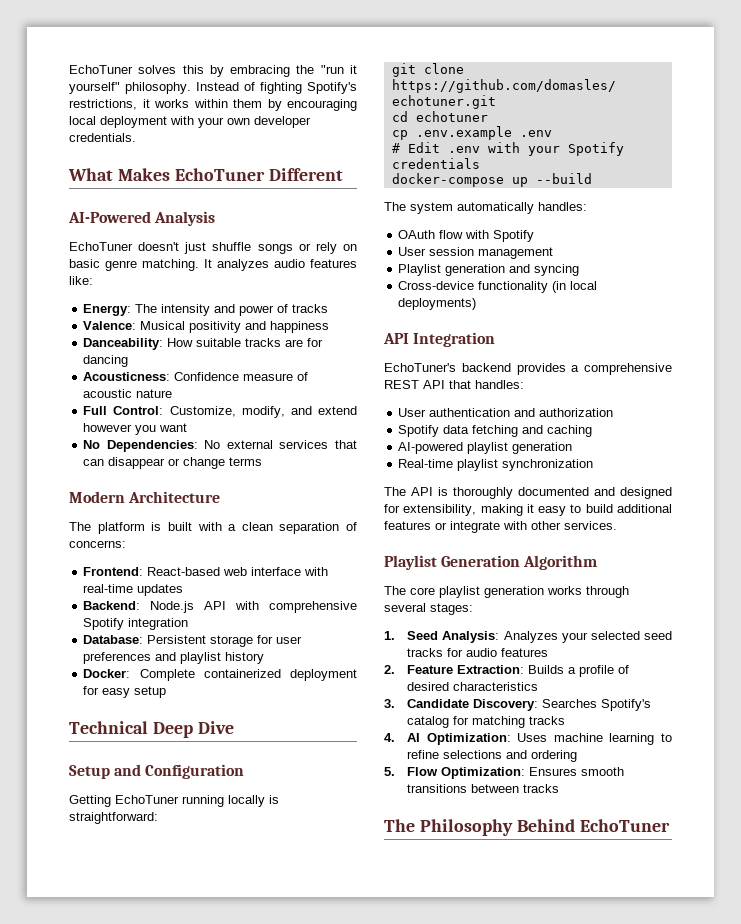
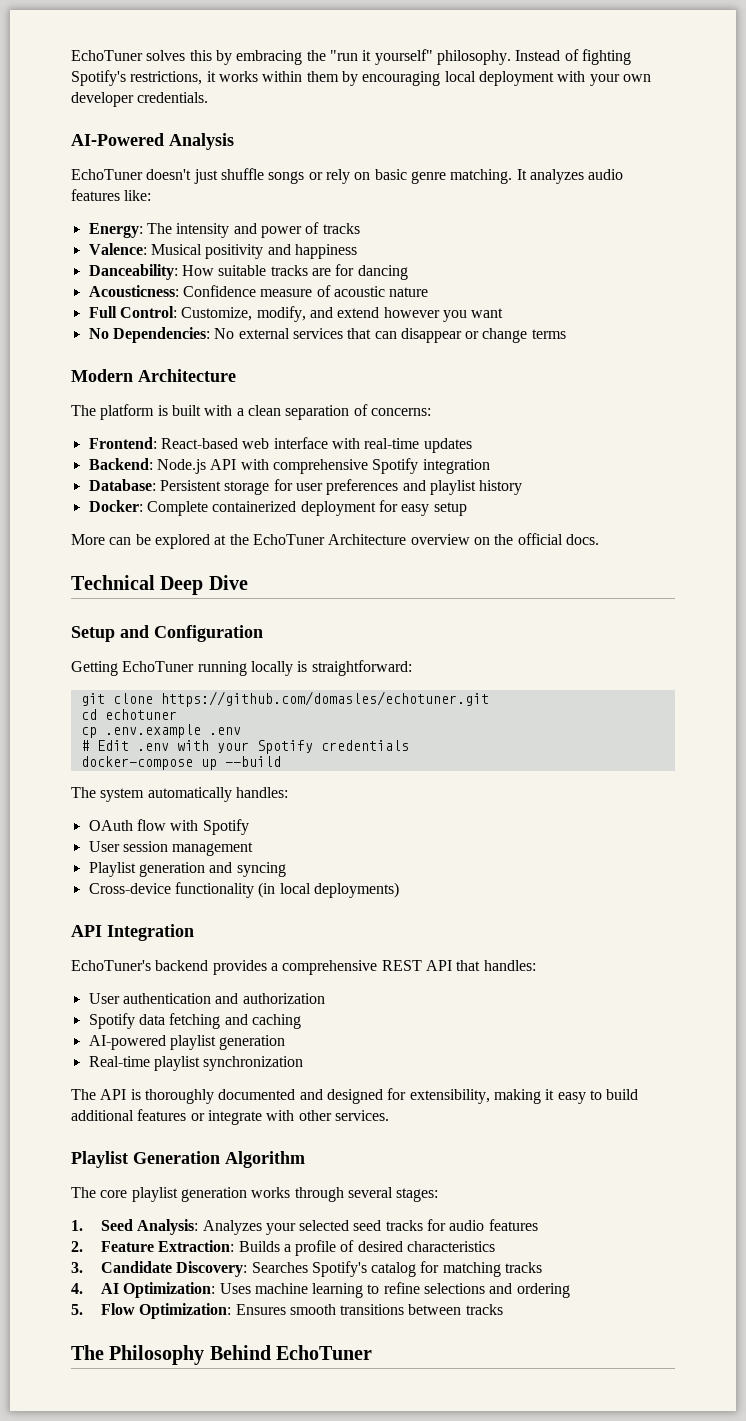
[68,168,343,181] // What Makes EchoTuner Different -> (209, 97) none
(167, 692) none -> [71,533,599,549] // More can be explored at the EchoTuner Architecture overview on the official docs.

